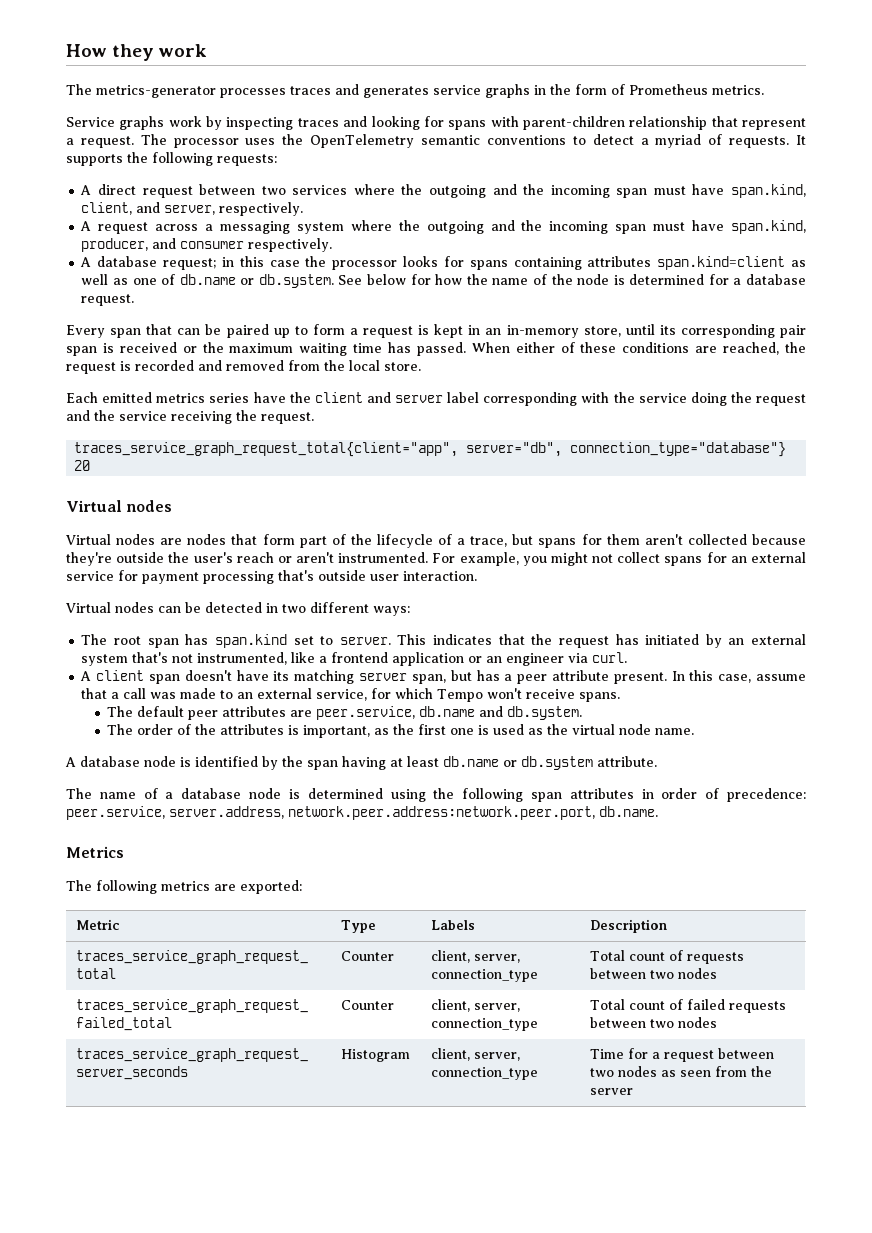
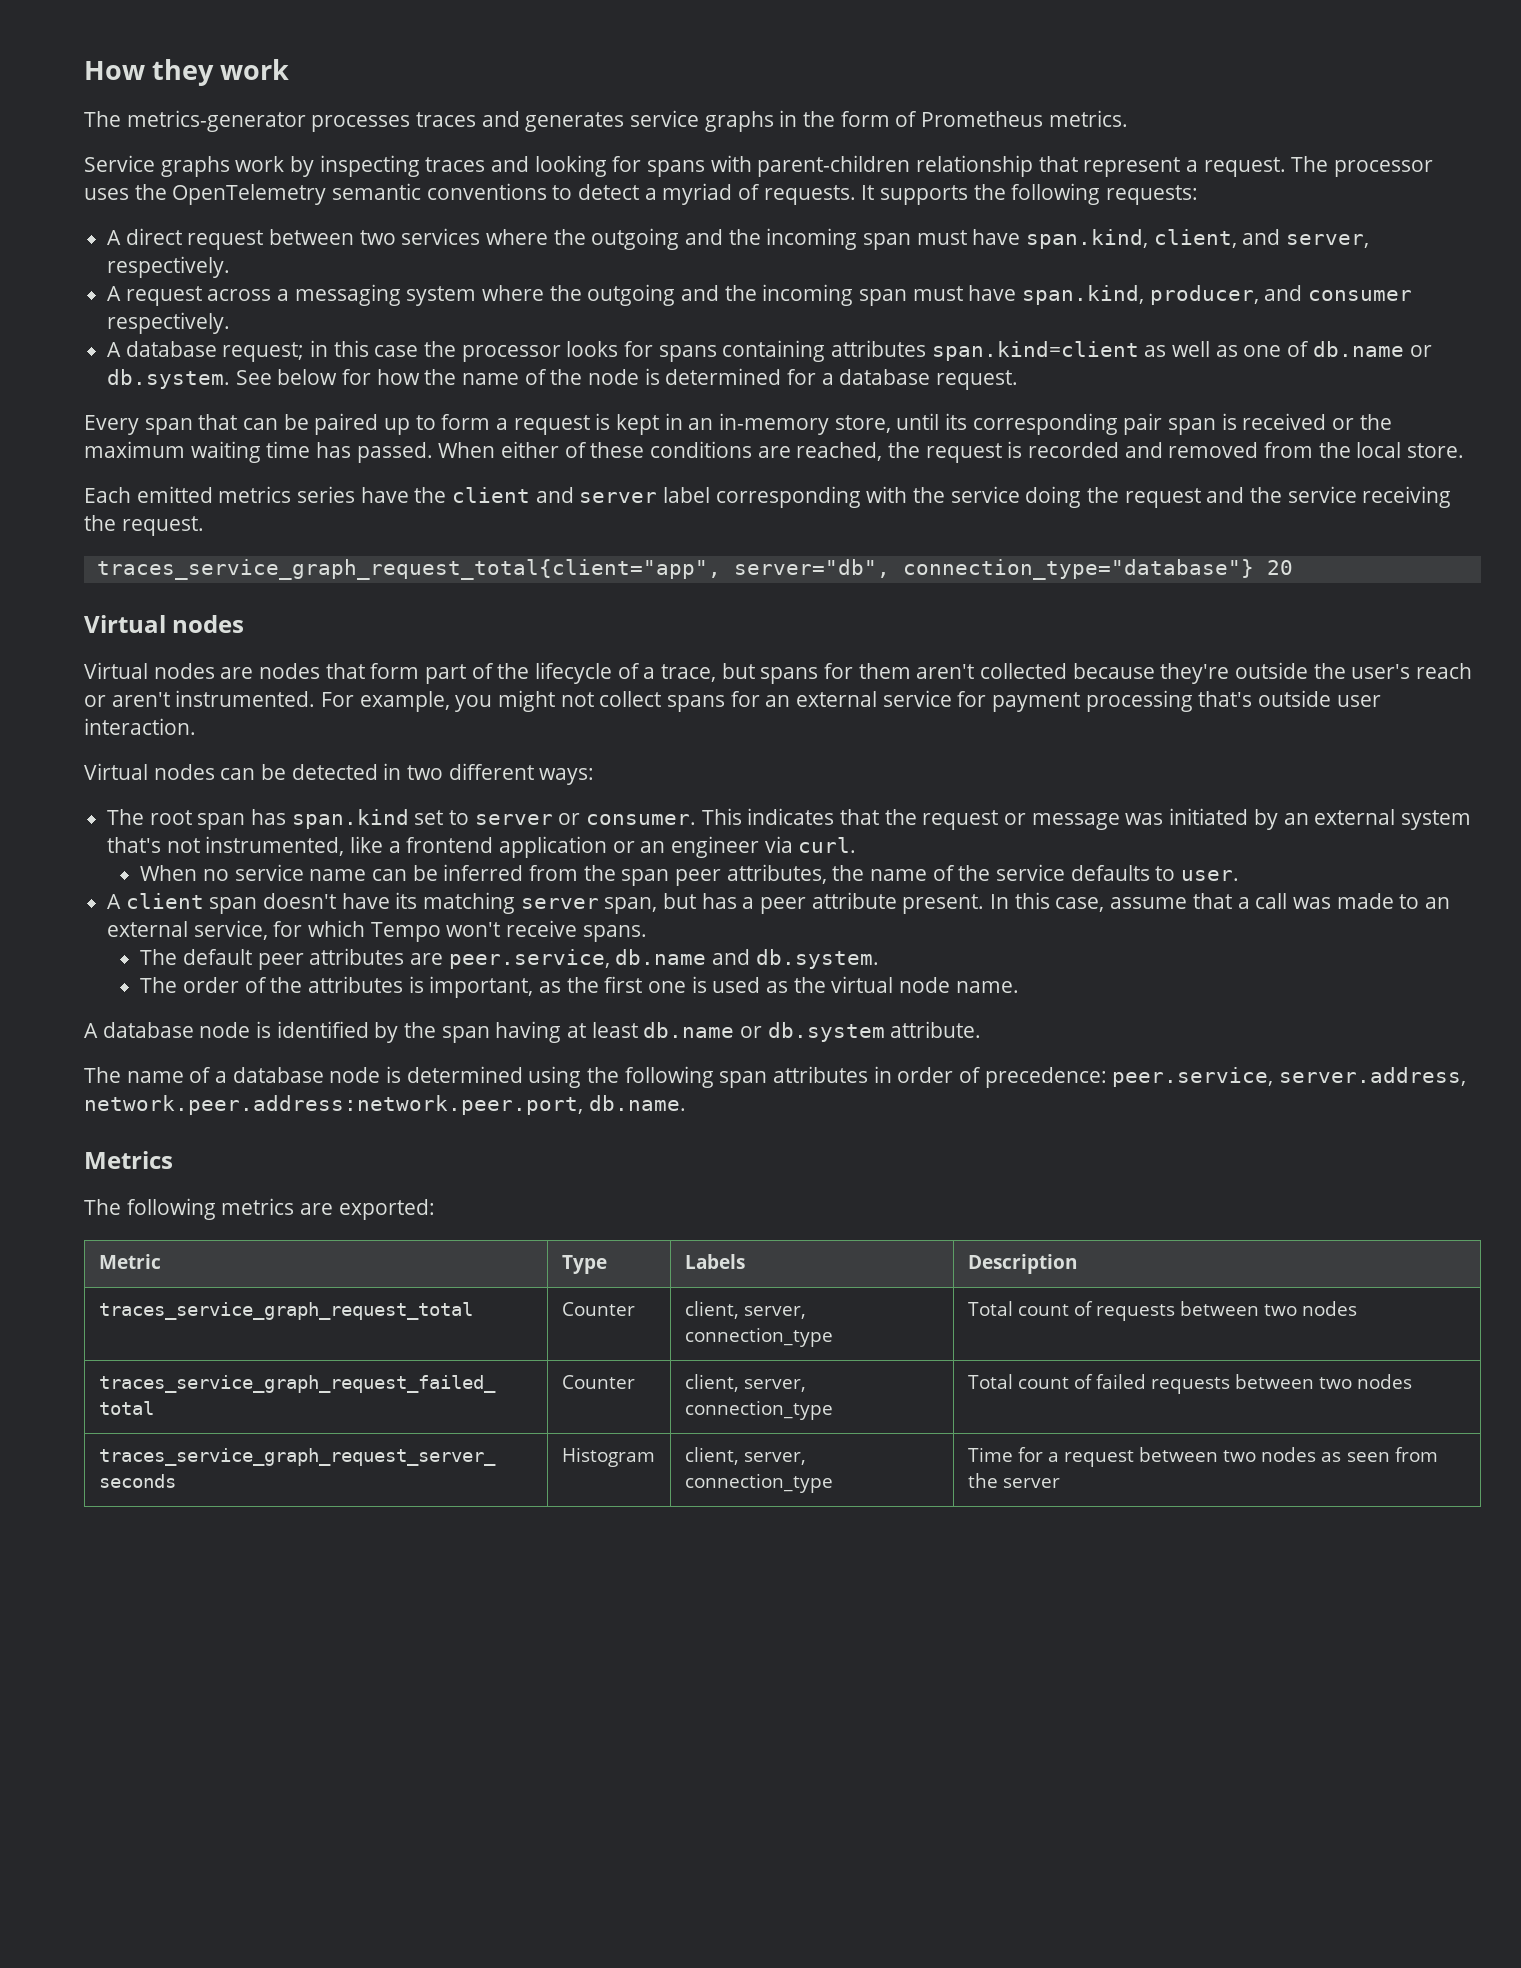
[339,637,391,645] server. -> [474,813,697,825] server or consumer.
[615,634,639,645] has -> [1004,813,1164,830] or message was
(628, 657) none -> [140,864,1239,886] // When no service name can be inferred from the span peer attributes, the name of the service defaults to user.

